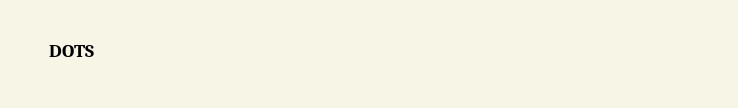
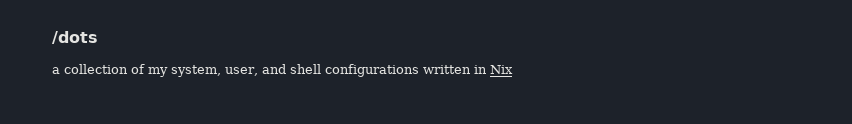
[49,45,94,57] DOTS -> [52,31,98,44] [52,64,513,77] /dots // a collection of my system, user, and shell configurations written in Nix

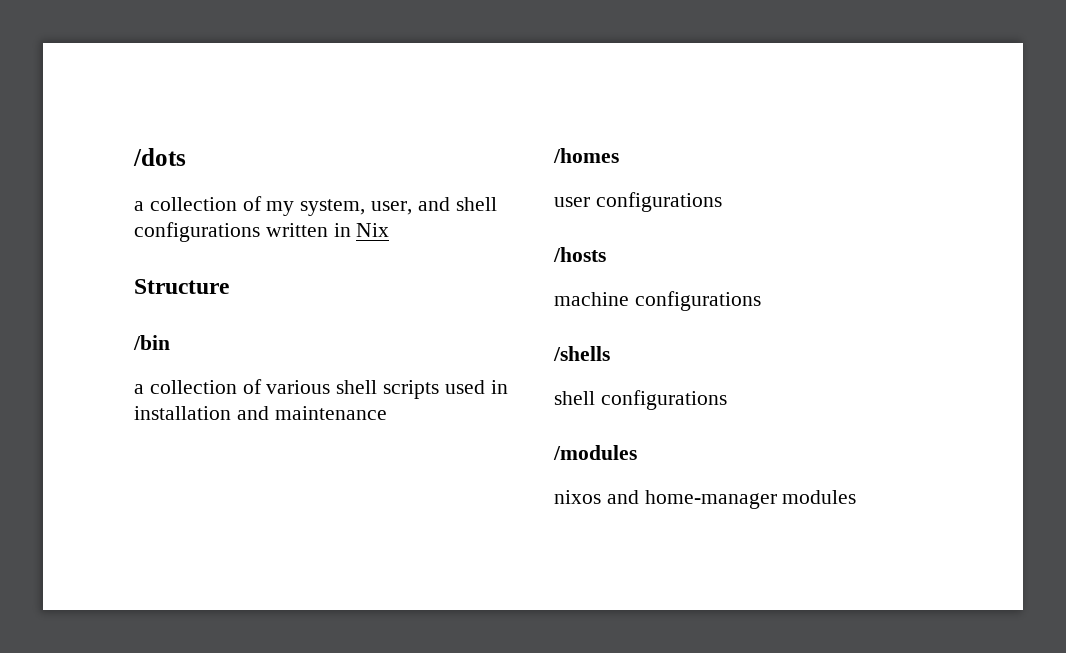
(513, 69) none -> [134,279,229,294] [133,335,170,350] [134,379,508,399] [134,406,387,420] [553,148,619,163] [554,192,722,212] [553,247,606,262] [554,291,761,311] [553,346,610,361] [554,390,727,410] [553,445,637,460] [554,490,857,509] // Structure // /bin // a collection of various shell scripts used in installation and maintenance // /homes // user configurations // /hosts // machine configurations // /shells // shell configurations // /modules // nixos and home-manager modules

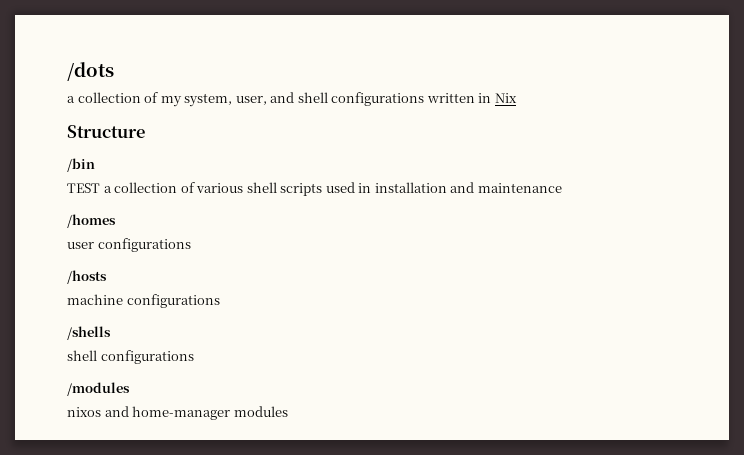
(170, 342) none -> [67,183,100,193] TEST

